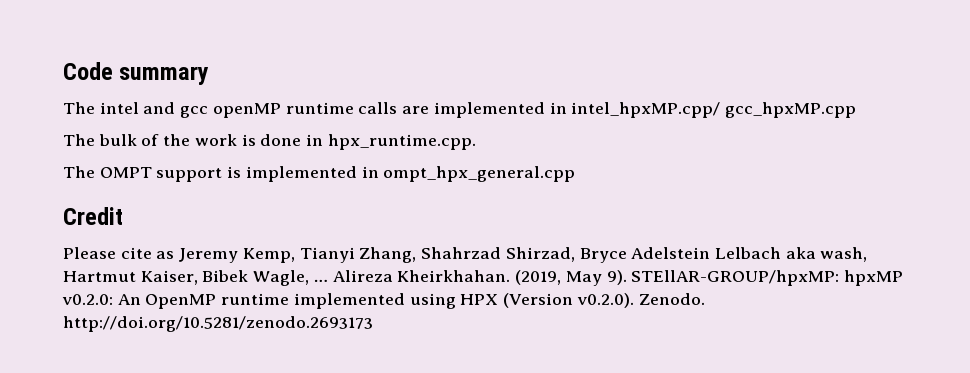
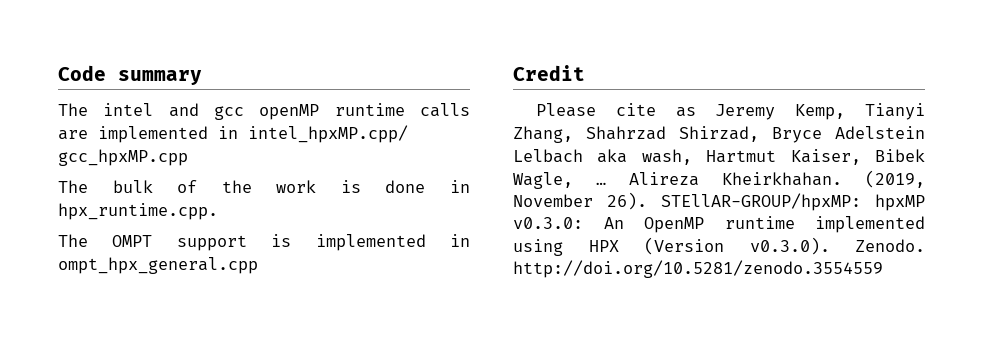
[565,270,627,286] May 9). -> [513,192,647,210] November 26).
[62,294,113,305] v0.2.0: -> [513,217,583,229] v0.3.0:
[576,293,705,308] [63,316,373,332] v0.2.0). Zenodo. http://doi.org/10.5281/zenodo.2693173 -> [749,237,925,255] [513,260,883,278] v0.3.0). Zenodo. http://doi.org/10.5281/zenodo.3554559

